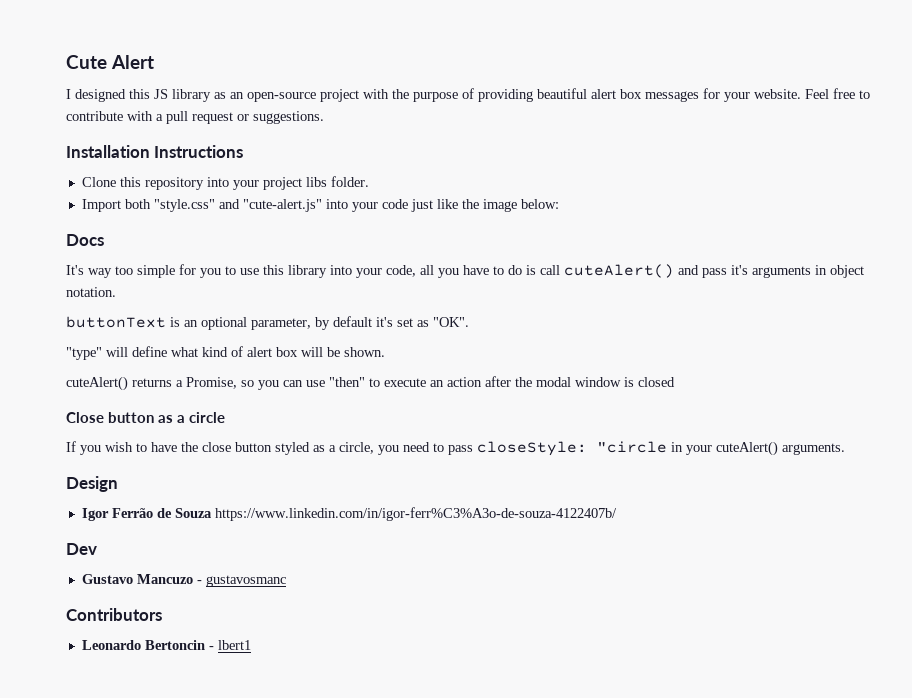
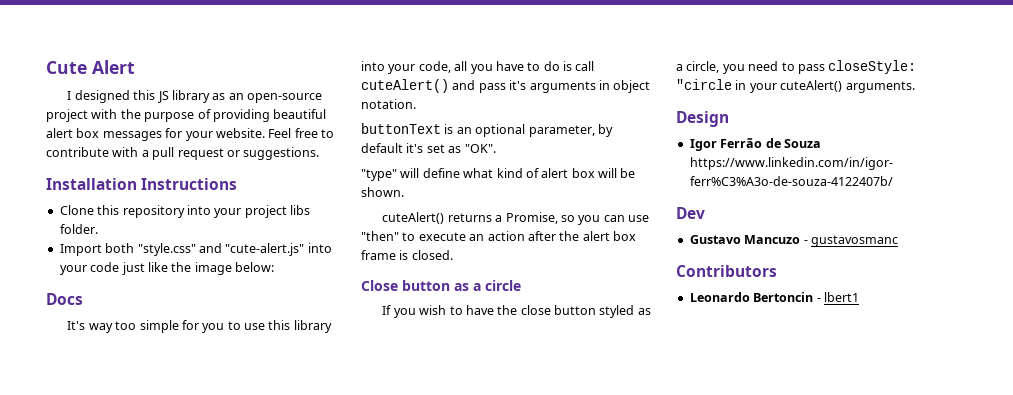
[536,377,675,387] modal window is closed -> [582,231,636,241] [361,250,453,260] alert box frame is closed.

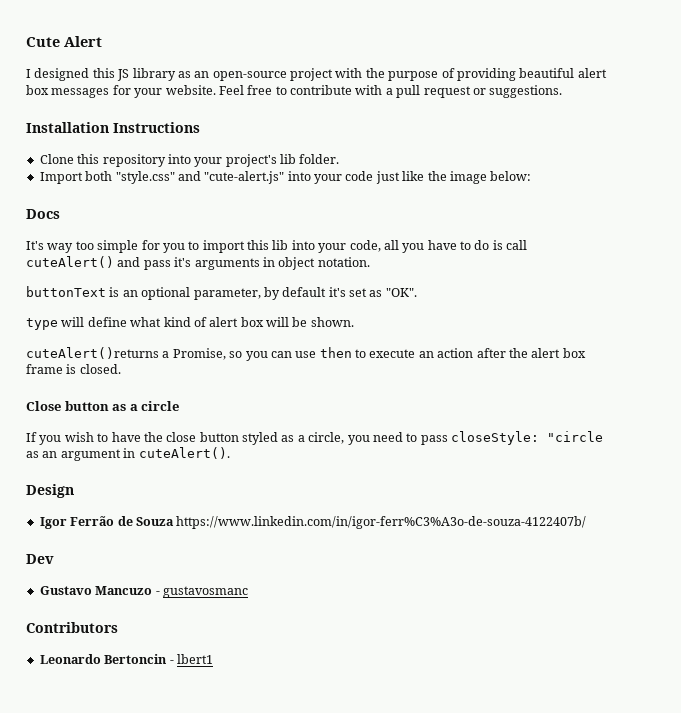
[244,205,310,218] project libs -> [225,154,296,167] project's lib
[244,320,332,333] use this library -> [202,240,289,253] import this lib
[361,169,397,181] "type" -> [26,318,58,330] type
[382,212,492,224] cuteAlert() returns -> [26,347,159,359] cuteAlert()returns
[361,231,399,241] "then" -> [319,347,352,358] then
[735,80,915,93] in your cuteAlert() arguments. -> [26,447,230,461] as an argument in cuteAlert().

